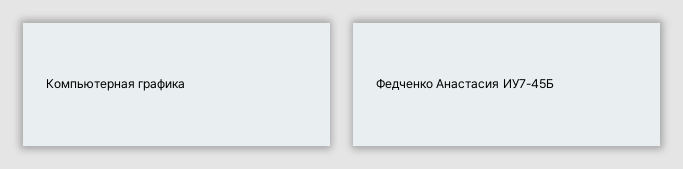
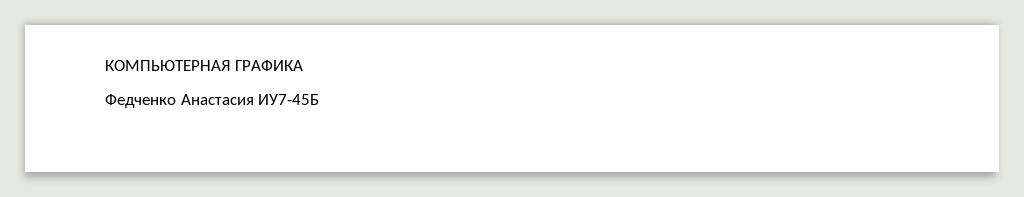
[46,79,186,91] Компьютерная графика -> [105,60,303,71] КОМПЬЮТЕРНАЯ ГРАФИКА

